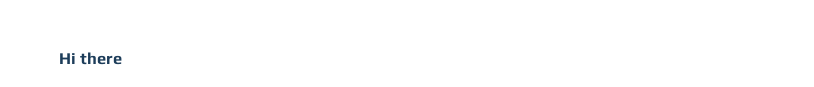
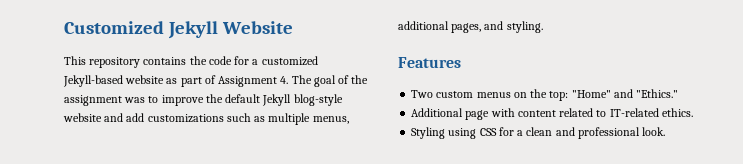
[59,52,123,65] Hi there -> [64,21,293,39] [64,56,318,68] [63,75,369,87] [64,94,343,106] [63,113,349,125] [398,21,543,33] [398,57,461,68] [411,89,679,101] [411,108,693,120] [411,127,666,139] Customized Jekyll Website // This repository contains the code for a customized Jekyll-based website as part of Assignment 4. The goal of the assignment was to improve the default Jekyll blog-style website and add customizations such as multiple menus, additional pages, and styling. // Features // Two custom menus on the top: "Home" and "Ethics." // Additional page with content related to IT-related ethics. // Styling using CSS for a clean and professional look.

